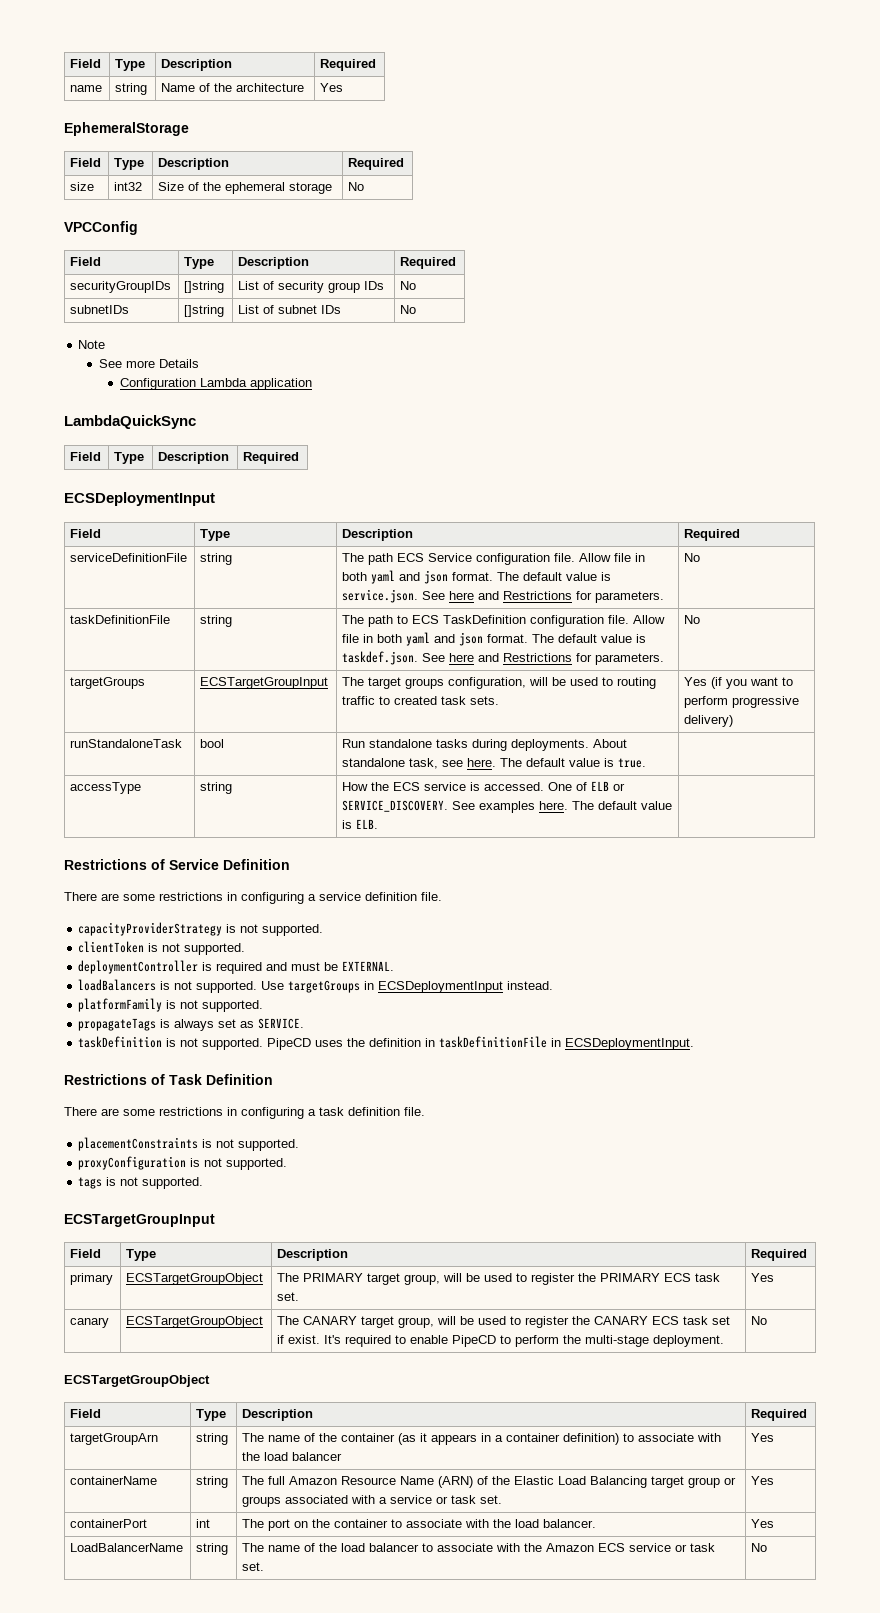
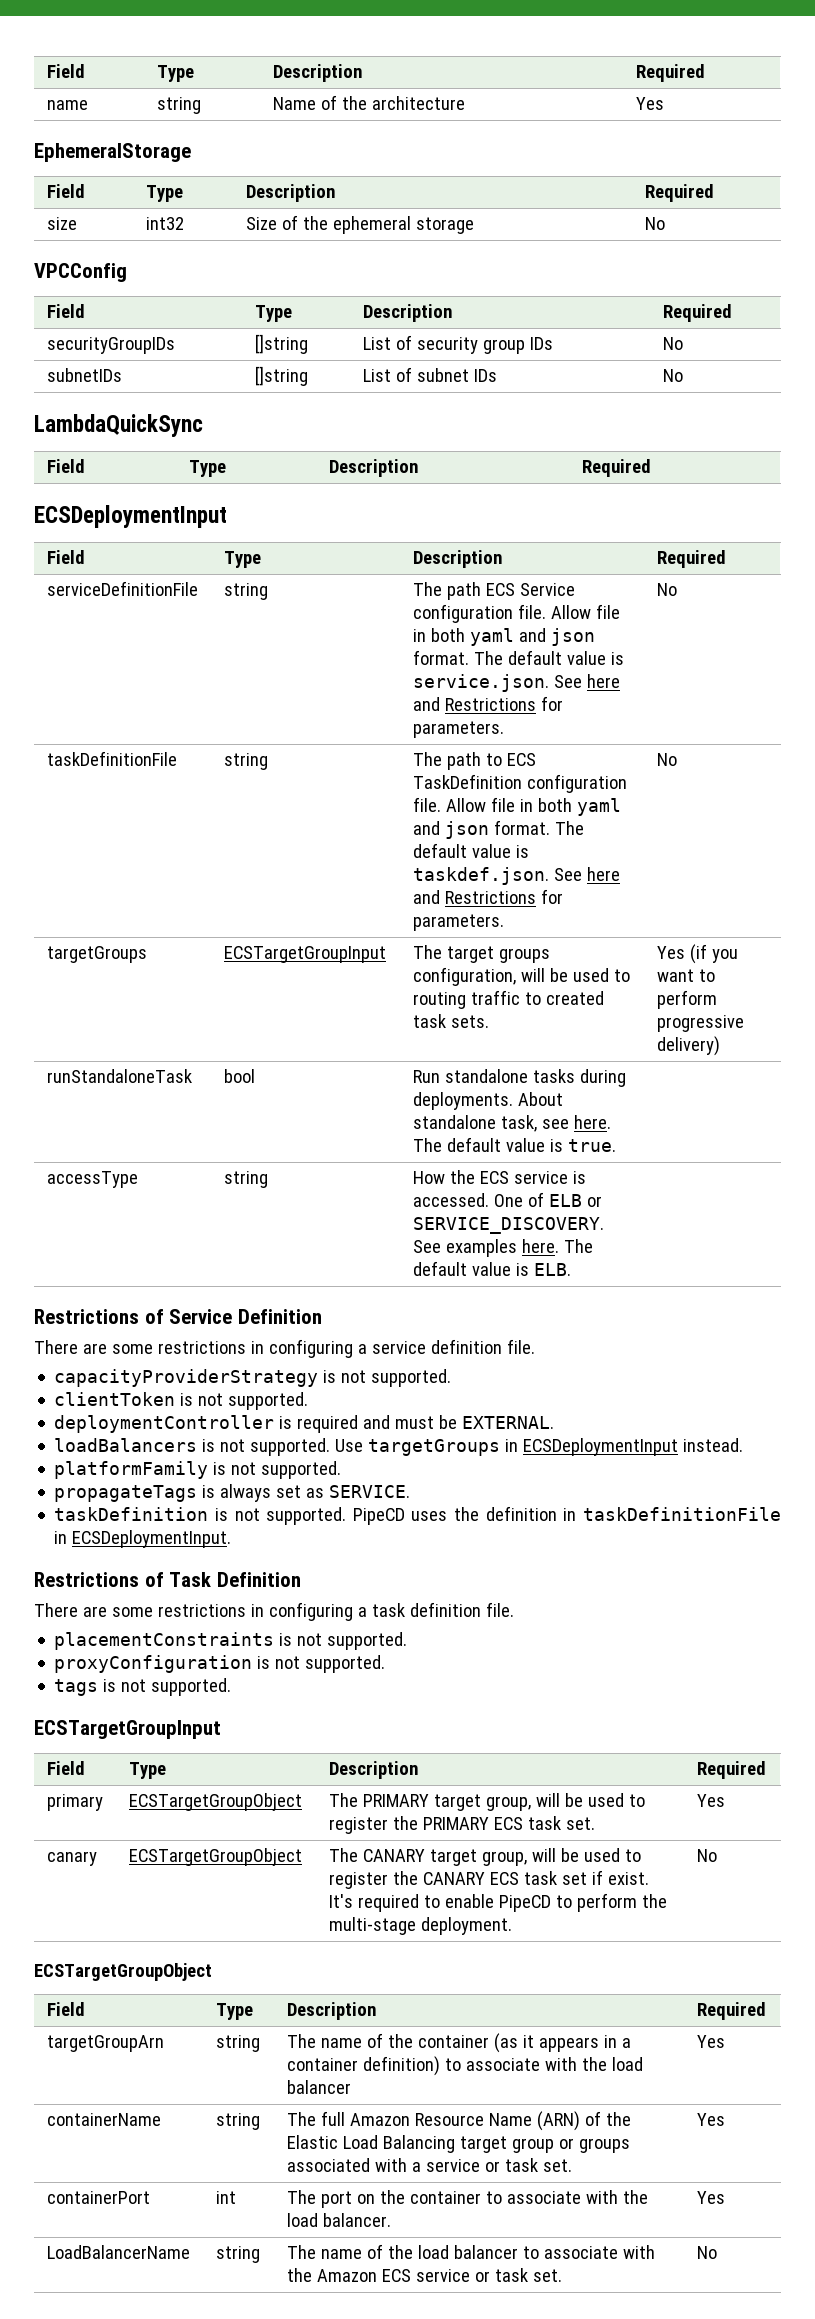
[78,340,106,349] [99,359,200,368] [120,378,313,390] // Note // See more Details // Configuration Lambda application -> (683, 375) none

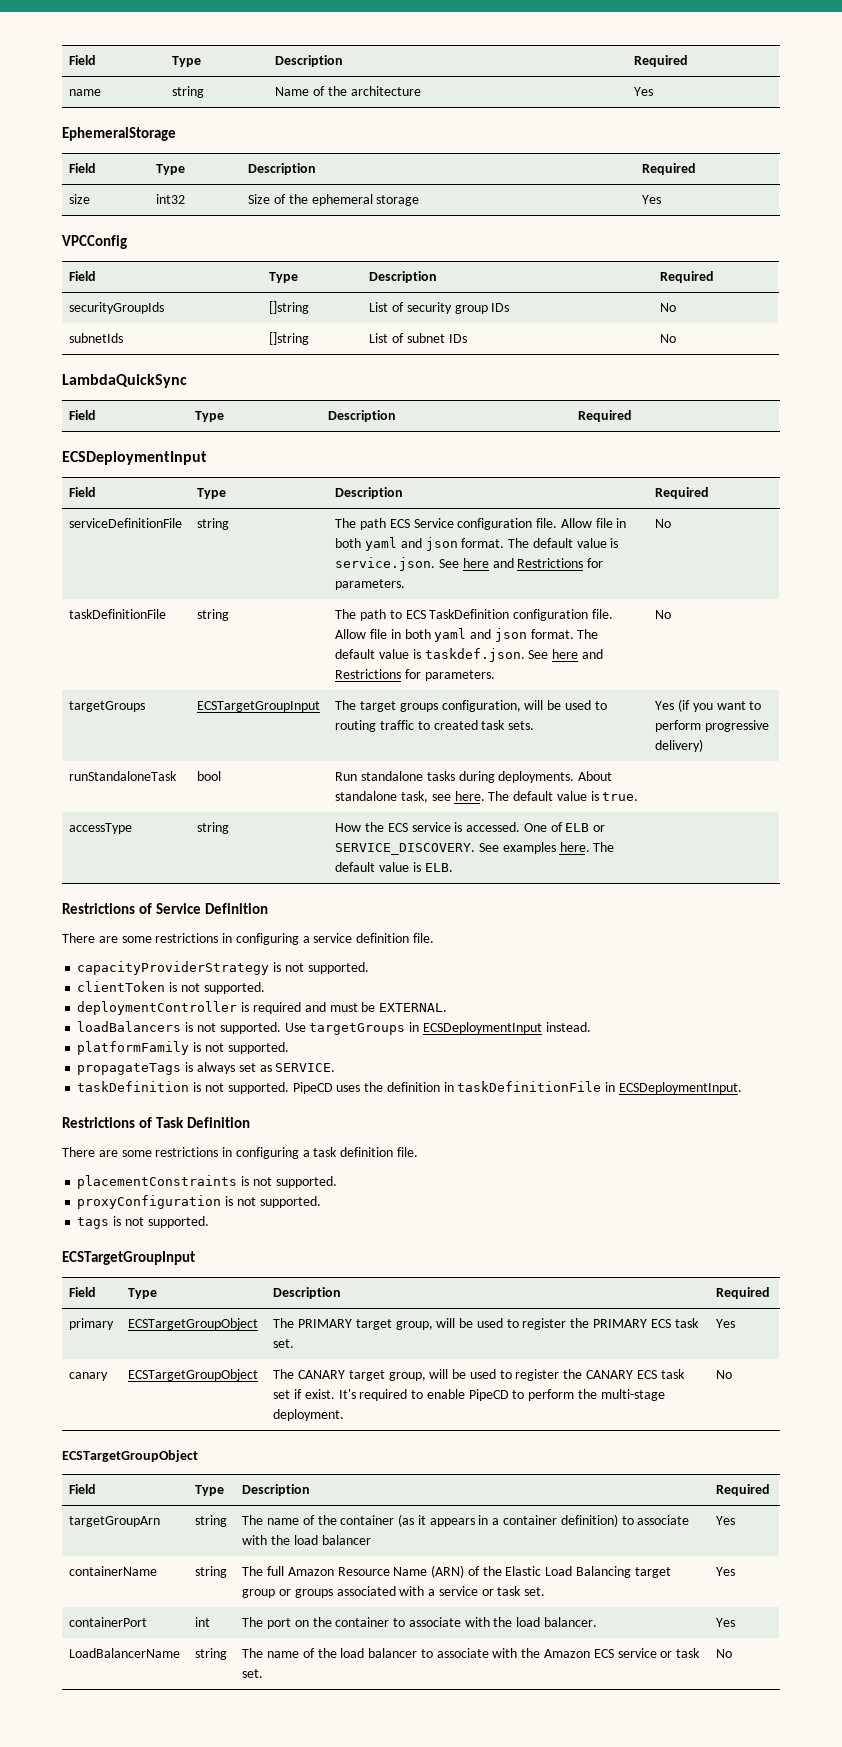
[644,217,665,230] No -> [642,195,662,204] Yes
[46,337,175,354] securityGroupIDs -> [69,302,165,314] securityGroupIds
[46,368,122,382] subnetIDs -> [69,333,124,343] subnetIds

